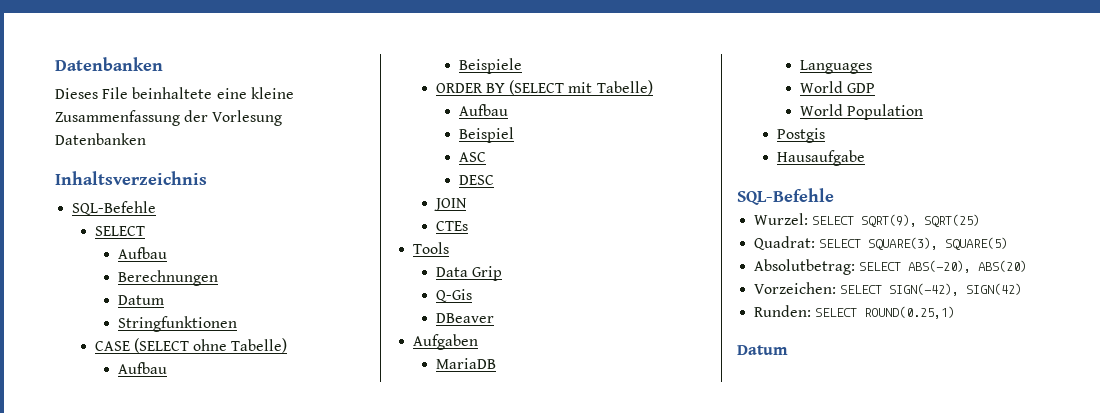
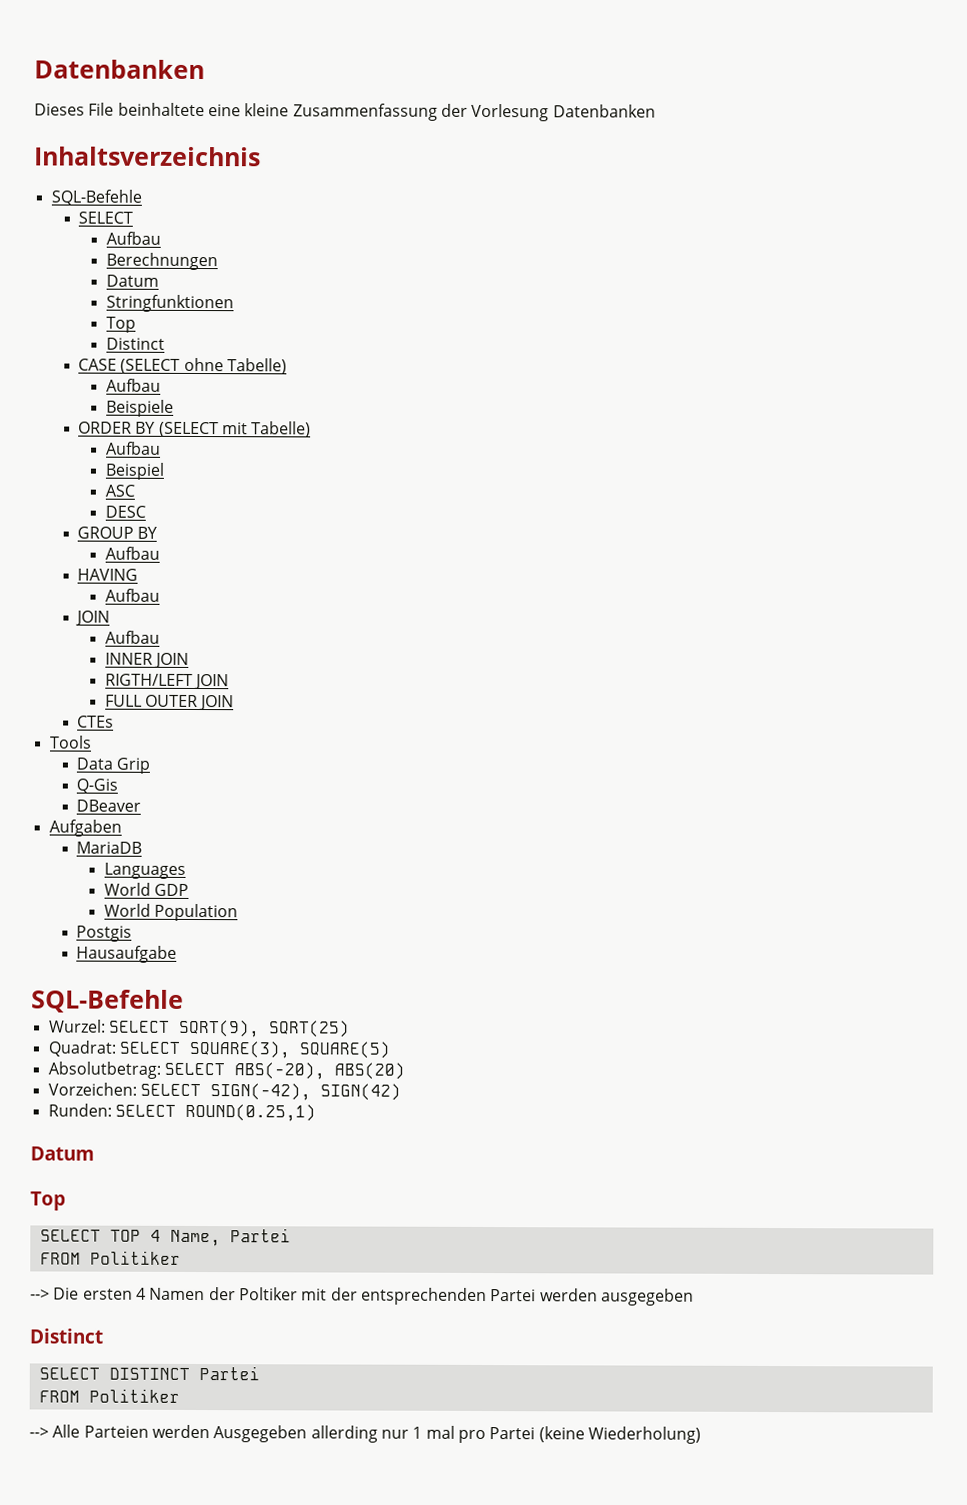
(237, 324) none -> [105,316,136,333] [105,337,165,350] // Top // Distinct
(494, 180) none -> [77,526,158,539] [104,546,160,560] [77,568,139,581] [104,588,160,602] [75,610,111,626] [104,630,160,644] [104,652,189,668] [104,673,229,690] [104,694,198,708] GROUP BY // Aufbau // HAVING // Aufbau // JOIN // Aufbau // INNER JOIN // RIGTH/LEFT JOIN // FULL OUTER
(788, 350) none -> [30,1191,66,1211] [39,1228,291,1247] [39,1250,181,1265] [30,1287,694,1306] [29,1328,103,1344] [38,1366,260,1381] [38,1388,180,1403] [29,1424,701,1444] // Top // SELECT TOP 4 Name, Partei // FROM Politiker // --> Die ersten 4 Namen der Poltiker mit der entsprechenden Partei werden ausgegeben // Distinct // SELECT DISTINCT Partei // FROM Politiker // --> Alle Parteien werden Ausgegeben allerding nur 1 mal pro Partei (keine Wiederholung)

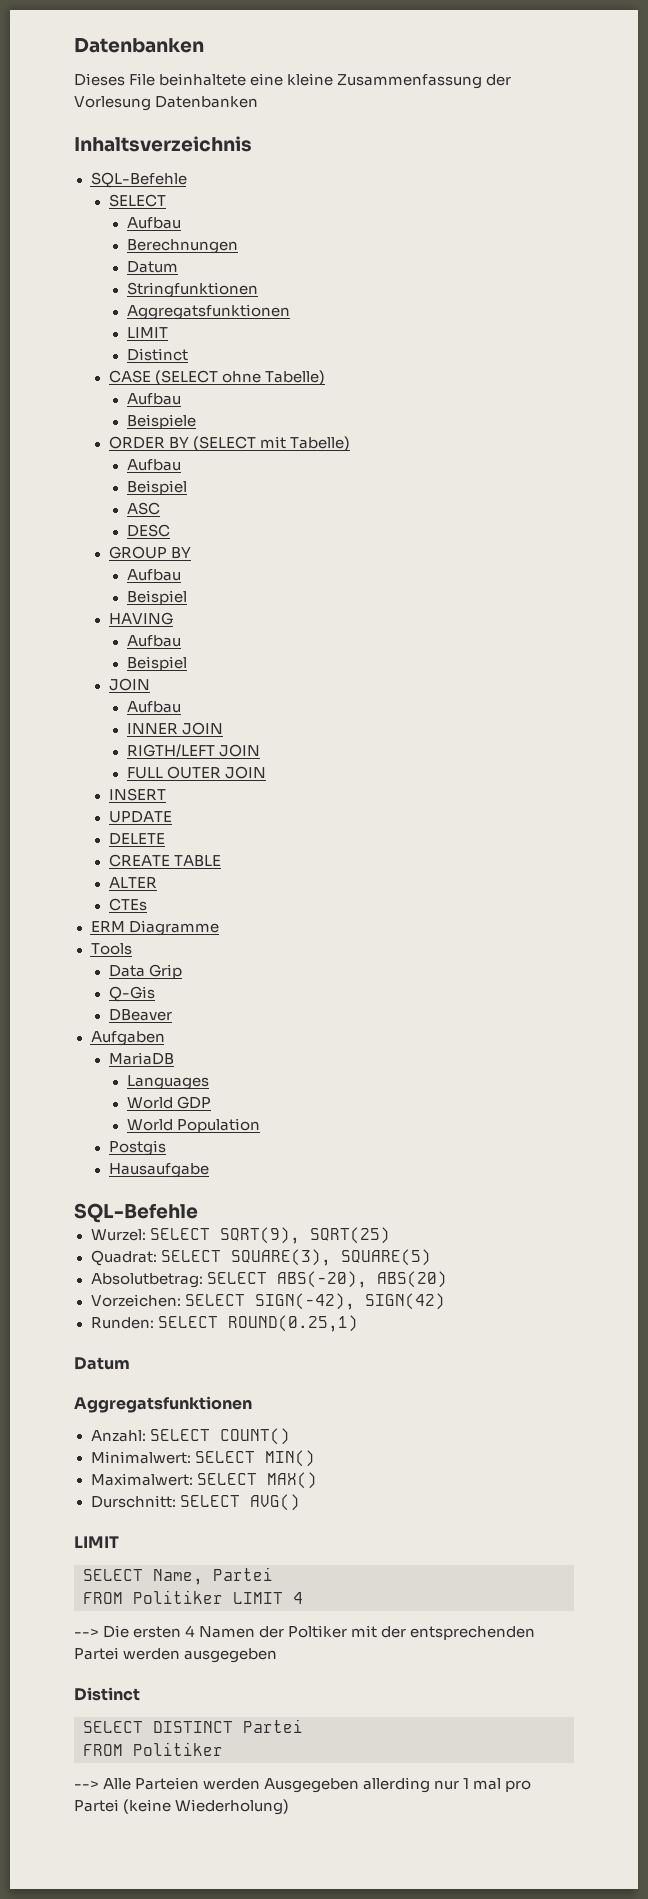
[105,316,136,333] Top -> [126,304,290,320] [126,327,168,338] Aggregatsfunktionen // LIMIT
(160, 553) none -> [126,590,187,605] // Beispiel
(160, 595) none -> [126,656,187,671] // Beispiel
(235, 703) none -> [108,788,166,801] [108,811,172,823] [108,833,165,845] [108,854,221,867] [108,877,157,888] // INSERT // UPDATE // DELETE // CREATE TABLE // ALTER
(115, 721) none -> [90,920,219,936] // ERM Diagramme
[30,1191,66,1211] [39,1229,161,1242] Top // SELECT TOP 4 -> [74,1396,252,1413] [90,1428,290,1445] [90,1450,315,1467] [90,1472,317,1489] [90,1494,300,1511] [74,1536,119,1548] [83,1569,143,1581] Aggregatsfunktionen // Anzahl: SELECT COUNT() // Minimalwert: SELECT MIN() // Maximalwert: SELECT MAX() // Durschnitt: SELECT AVG() // LIMIT // SELECT
(181, 1257) none -> [233,1592,303,1604] LIMIT 4

